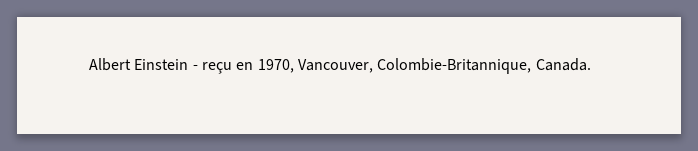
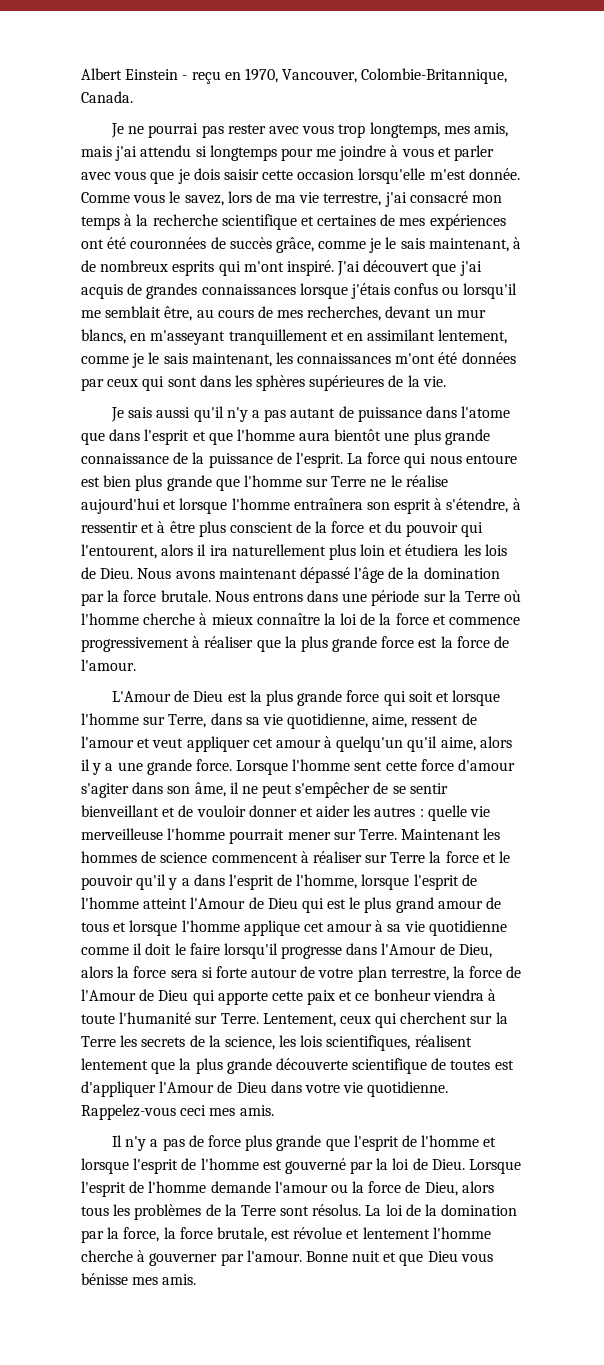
(591, 64) none -> [111,122,508,138] [81,145,495,161] [81,168,520,184] [81,191,503,207] [81,214,506,230] [81,237,522,253] [81,260,482,276] [81,283,518,299] [81,306,486,321] [81,329,508,345] [81,352,516,368] [81,375,446,391] [111,406,511,422] [81,429,490,445] [81,452,517,468] [81,475,448,491] [81,498,521,514] [81,521,484,537] [81,544,507,560] [81,567,500,583] [81,590,522,606] [81,613,521,625] [81,636,510,652] [81,659,136,671] [112,690,501,706] [81,713,477,729] [81,736,512,752] [81,759,516,775] [81,782,448,798] [81,805,491,821] [81,828,501,844] [81,851,511,863] [81,874,477,890] [81,897,502,913] [81,920,507,936] [81,943,492,959] [81,966,522,982] [81,989,497,1005] [81,1012,508,1028] [81,1035,472,1051] [81,1058,514,1074] [81,1081,449,1097] [81,1104,274,1120] [112,1135,497,1151] [81,1158,522,1174] [81,1181,494,1197] [81,1204,518,1220] [81,1227,491,1243] [81,1250,493,1266] [81,1273,197,1285] // Je ne pourrai pas rester avec vous trop longtemps, mes amis, mais j'ai attendu si longtemps pour me joindre à vous et parler avec vous que je dois saisir cette occasion lorsqu'elle m'est donnée. Comme vous le savez, lors de ma vie terrestre, j'ai consacré mon temps à la recherche scientifique et certaines de mes expériences ont été couronnées de succès grâce, comme je le sais maintenant, à de nombreux esprits qui m'ont inspiré. J'ai découvert que j'ai acquis de grandes connaissances lorsque j'étais confus ou lorsqu'il me semblait être, au cours de mes recherches, devant un mur blancs, en m'asseyant tranquillement et en assimilant lentement, comme je le sais maintenant, les connaissances m'ont été données par ceux qui sont dans les sphères supérieures de la vie. // Je sais aussi qu'il n'y a pas autant de puissance dans l'atome que dans l'esprit et que l'homme aura bientôt une plus grande connaissance de la puissance de l'esprit. La force qui nous entoure est bien plus grande que l'homme sur Terre ne le réalise aujourd'hui et lorsque l'homme entraînera son esprit à s'étendre, à ressentir et à être plus conscient de la force et du pouvoir qui l'entourent, alors il ira naturellement plus loin et étudiera les lois de Dieu. Nous avons maintenant dépassé l'âge de la domination par la force brutale. Nous entrons dans une période sur la Terre où l'homme cherche à mieux connaître la loi de la force et commence progressivement à réaliser que la plus grande force est la force de l'amour. // L'Amour de Dieu est la plus grande force qui soit et lorsque l'homme sur Terre, dans sa vie quotidienne, aime, ressent de l'amour et veut appliquer cet amour à quelqu'un qu'il aime, alors il y a une grande force. Lorsque l'homme sent cette force d'amour s'agiter dans son âme, il ne peut s'empêcher de se sentir bienveillant et de vouloir donner et aider les autres : quelle vie merveilleuse l'homme pourrait mener sur Terre. Maintenant les hommes de science commencent à réaliser sur Terre la force et le pouvoir qu'il y a dans l'esprit de l'homme, lorsque l'esprit de l'homme atteint l'Amour de Dieu qui est le plus grand amour de tous et lorsque l'homme applique cet amour à sa vie quotidienne comme il doit le faire lorsqu'il progresse dans l'Amour de Dieu, alors la force sera si forte autour de votre plan terrestre, la force de l'Amour de Dieu qui apporte cette paix et ce bonheur viendra à toute l'humanité sur Terre. Lentement, ceux qui cherchent sur la Terre les secrets de la science, les lois scientifiques, réalisent lentement que la plus grande découverte scientifique de toutes est d'appliquer l'Amour de Dieu dans votre vie quotidienne. Rappelez-vous ceci mes amis. // Il n'y a pas de force plus grande que l'esprit de l'homme et lorsque l'esprit de l'homme est gouverné par la loi de Dieu. Lorsque l'esprit de l'homme demande l'amour ou la force de Dieu, alors tous les problèmes de la Terre sont résolus. La loi de la domination par la force, la force brutale, est révolue et lentement l'homme cherche à gouverner par l'amour. Bonne nuit et que Dieu vous bénisse mes amis.

